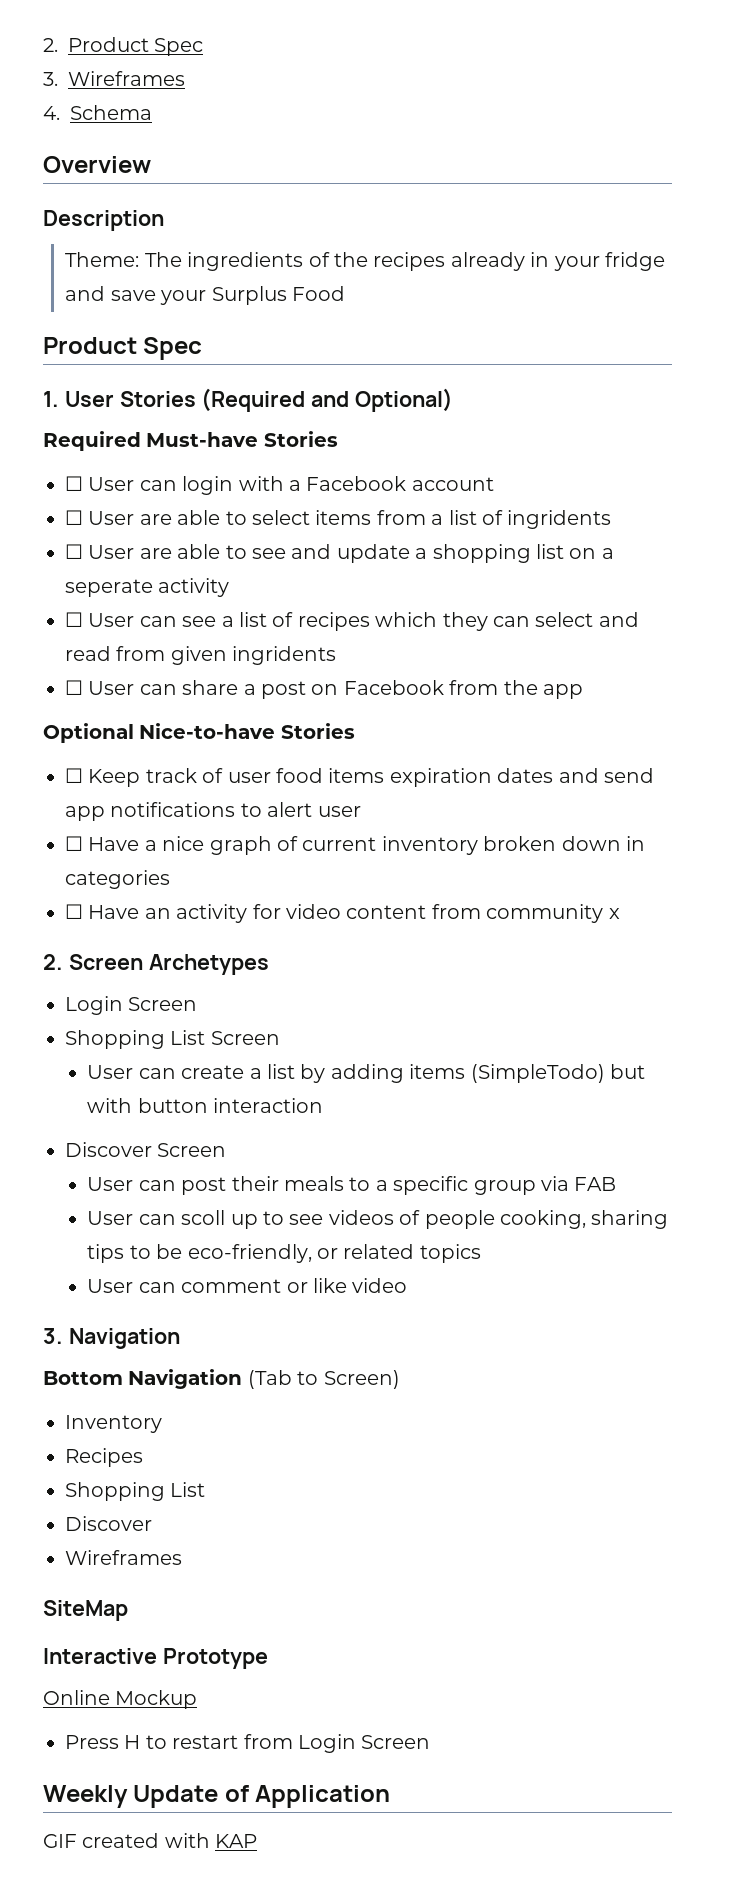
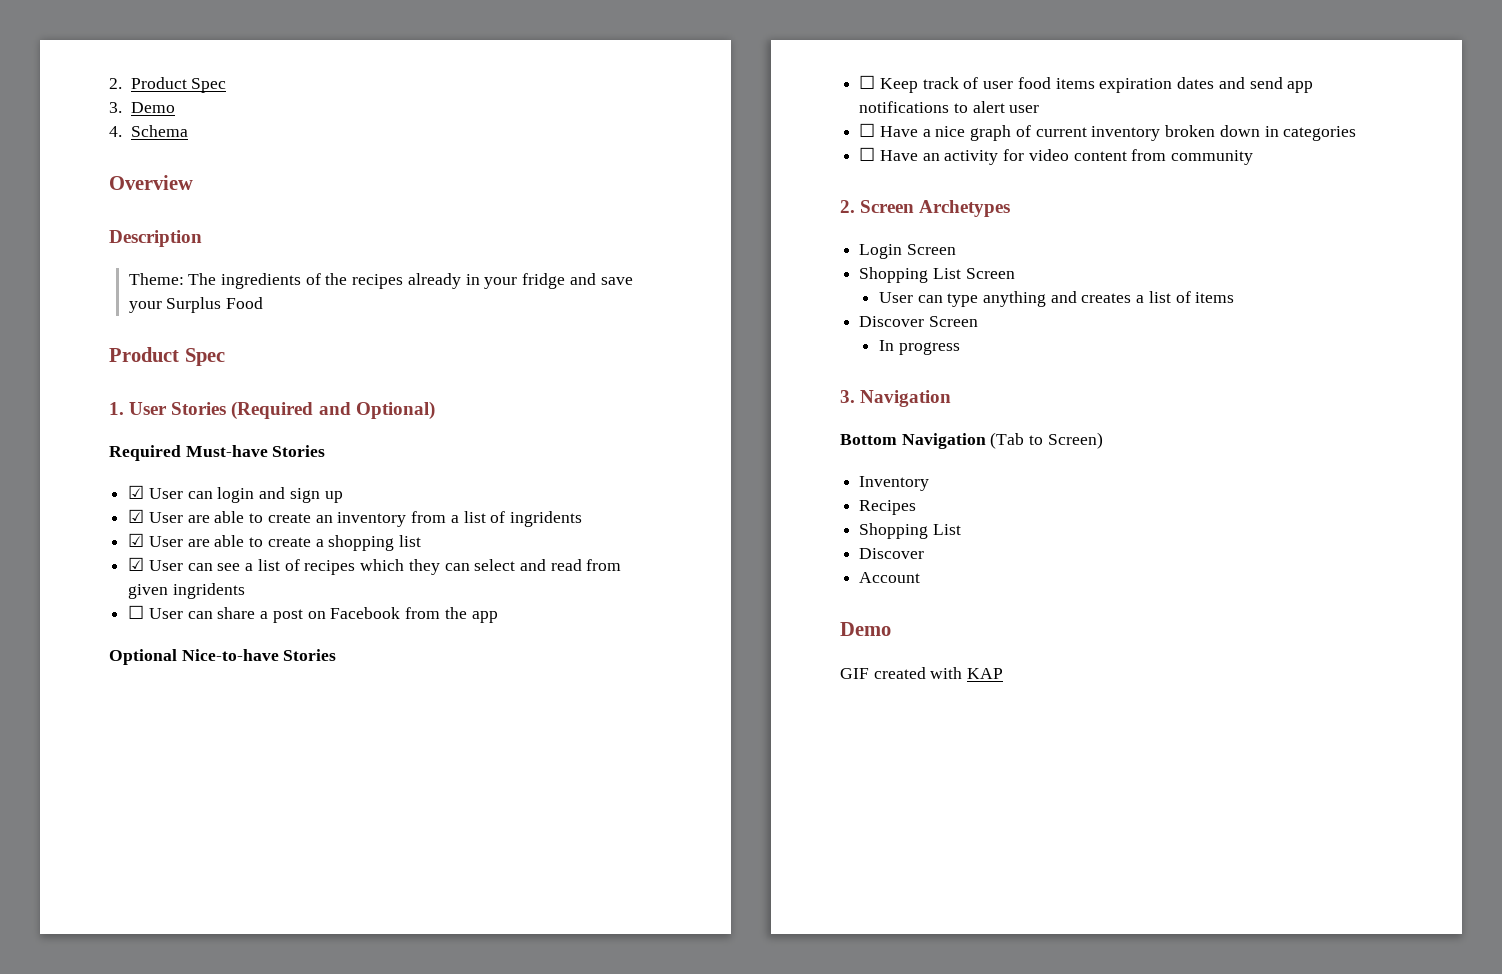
[68,71,185,86] Wireframes -> [130,102,175,113] Demo
[65,476,83,491] ☐ -> [128,485,145,499] ☑
[238,476,494,491] [65,510,372,525] with a Facebook account // ☐ User are able to select items -> [259,487,343,503] [128,509,407,527] and sign up // ☑ User are able to create an inventory
[65,544,410,563] ☐ User are able to see and update -> [128,533,311,547] ☑ User are able to create
[569,548,614,559] [65,578,230,597] [65,612,83,627] on a seperate activity // ☐ -> [128,557,145,571] // ☑
[608,908,620,919] x -> (1254, 157) none
[181,1064,646,1083] [87,1098,324,1113] [65,1142,227,1157] [87,1176,617,1195] [87,1210,669,1229] [87,1244,481,1263] [87,1278,408,1293] create a list by adding items (SimpleTodo) but with button interaction // Discover Screen // User can post their meals to a specific group via FAB // User can scoll up to see videos of people cooking, sharing tips to be eco-friendly, or related topics // User can comment or like video -> [947,291,1235,307] [859,316,978,327] [878,340,960,355] type anything and creates a list of items // Discover Screen // In progress
[65,1550,182,1565] [43,1600,128,1621] [43,1648,268,1669] [43,1690,198,1709] [65,1734,431,1753] [43,1785,391,1808] Wireframes // SiteMap // Interactive Prototype // Online Mockup // Press H to restart from Login Screen // Weekly Update of Application -> [859,572,921,583] [840,622,891,636] Account // Demo

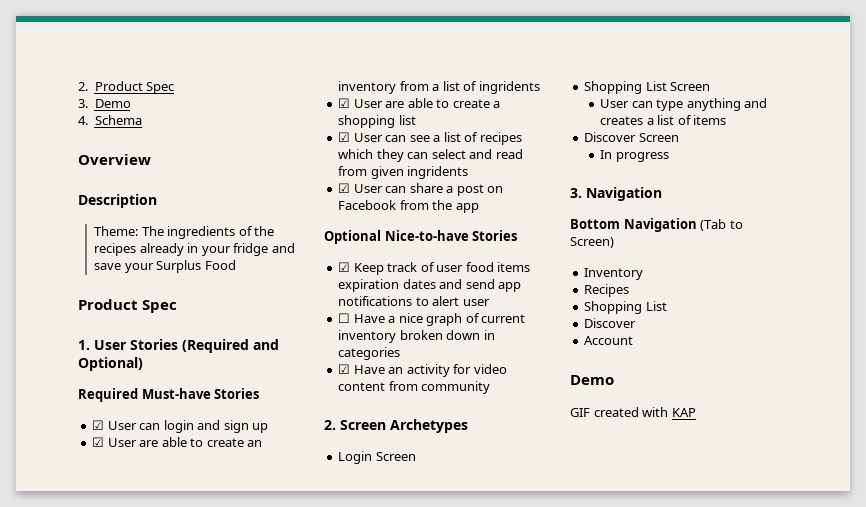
[128,605,145,619] ☐ -> [338,183,351,193] ☑
[859,75,876,89] ☐ -> [338,262,351,272] ☑
[859,147,876,161] ☐ -> [338,364,351,374] ☑

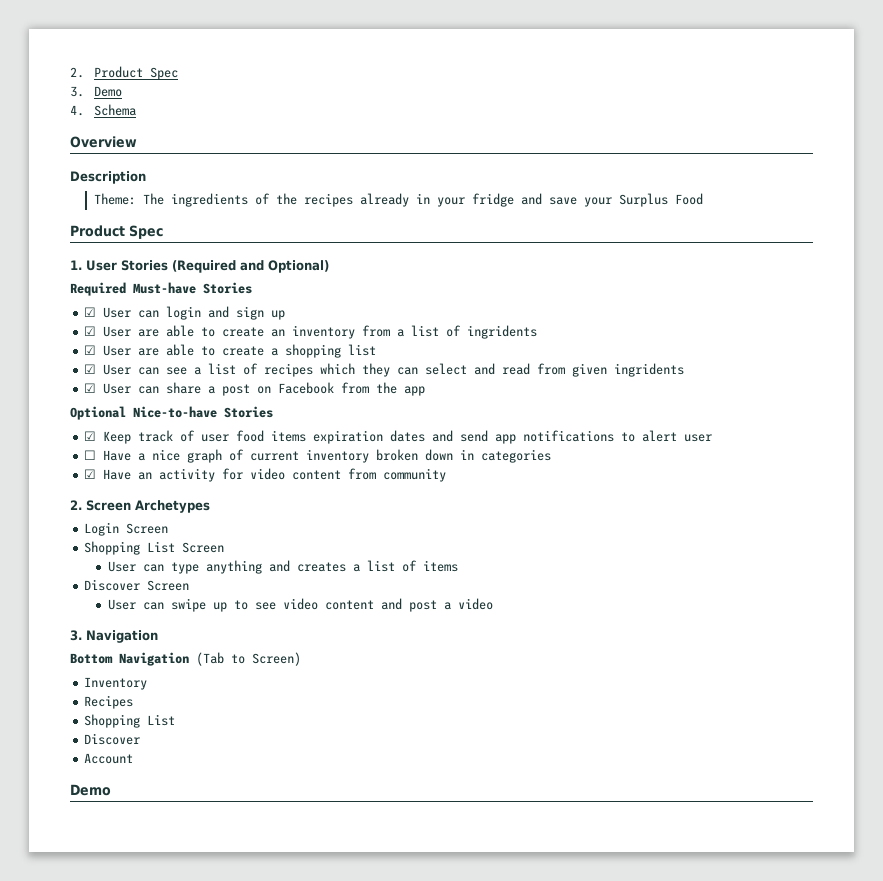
[600,150,669,162] In progress -> [108,598,494,612] User can swipe up to see video content and post a video
[570,407,696,417] // GIF created with KAP -> (111, 790) none

